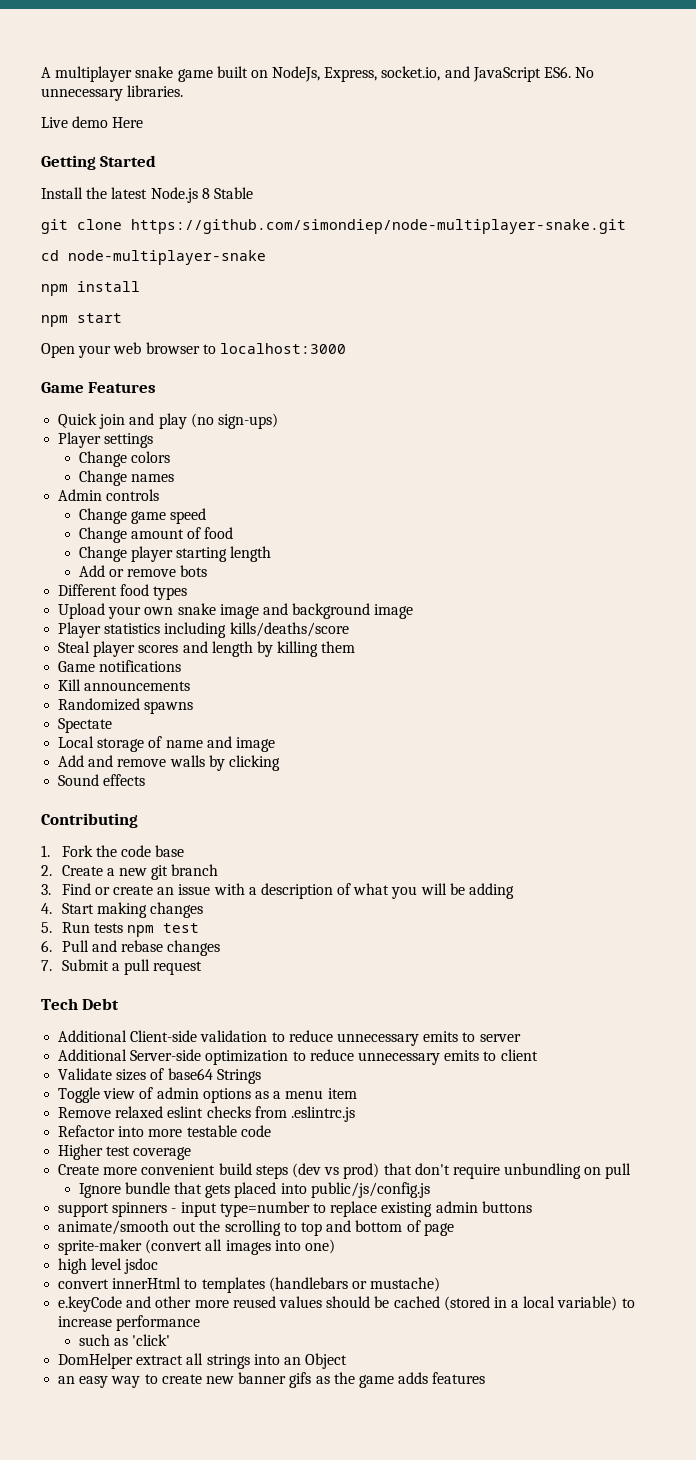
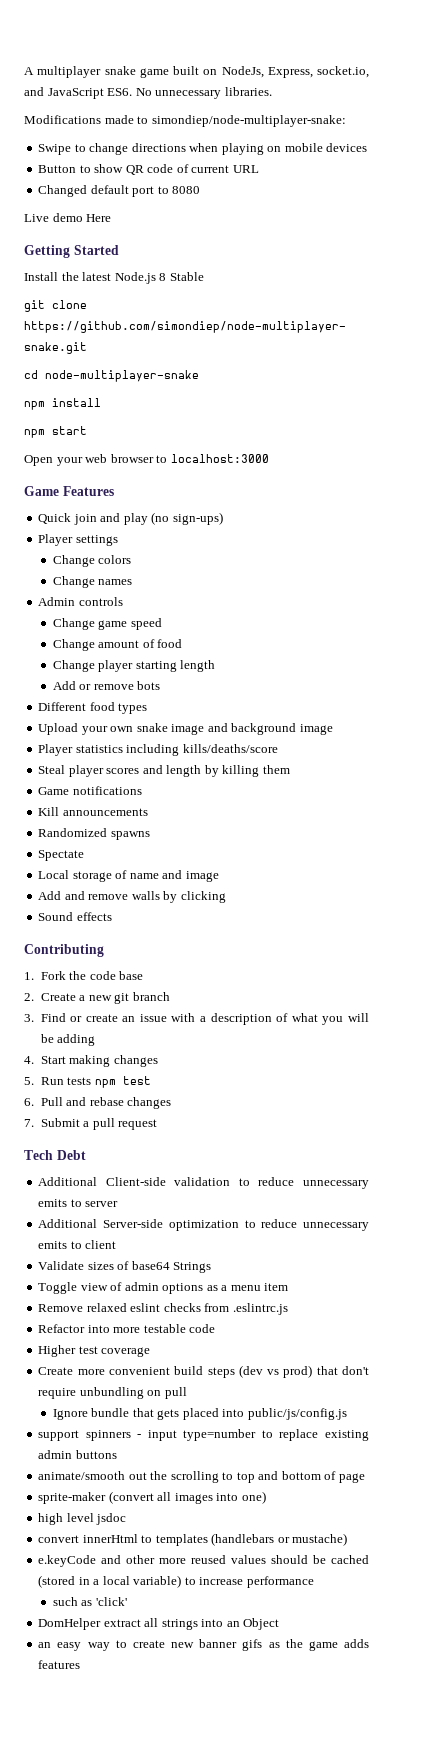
(184, 91) none -> [24,115,346,127] [38,143,368,155] [38,164,259,175] [38,185,201,197] // Modifications made to simondiep/node-multiplayer-snake: // Swipe to change directions when playing on mobile devices // Button to show QR code of current URL // Changed default port to 8080

